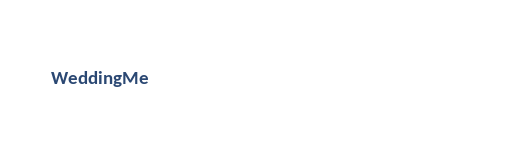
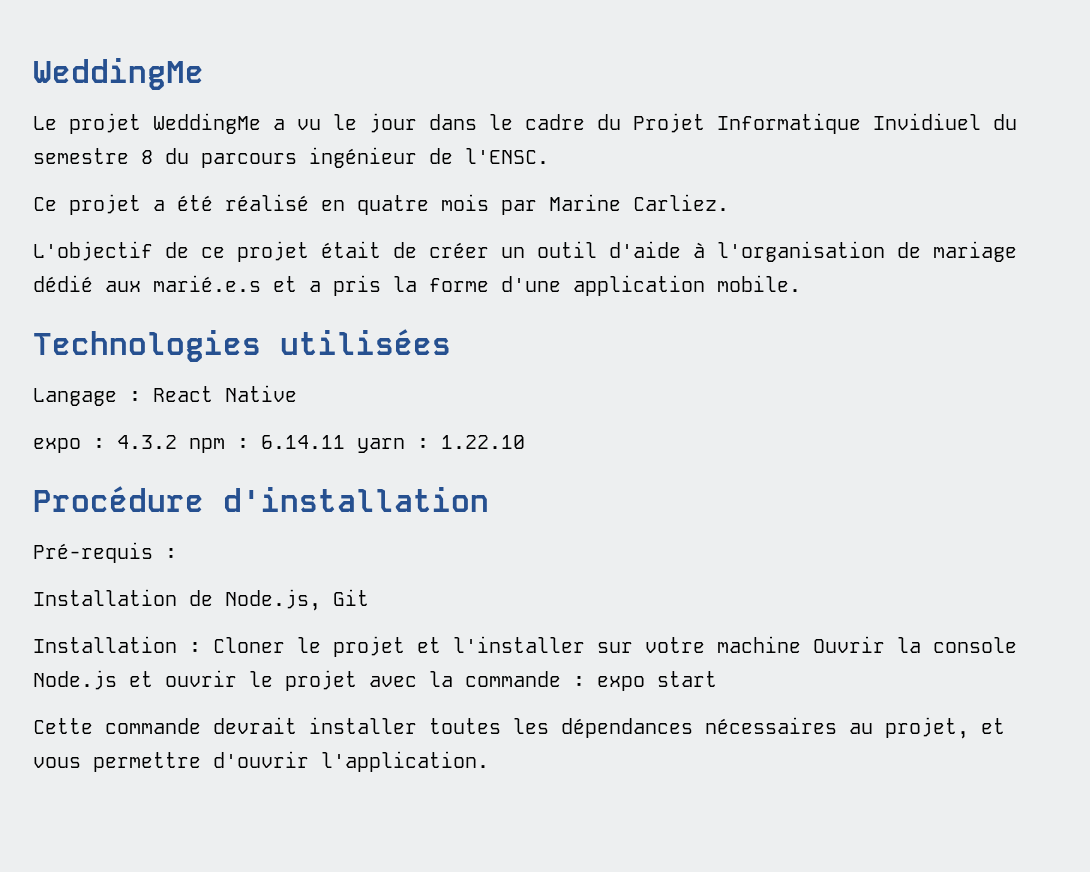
[51,71,149,87] WeddingMe -> [33,58,204,90] [33,113,1017,134] [33,147,549,168] [33,194,729,215] [33,241,1017,262] [33,275,801,296] [33,329,451,362] [33,385,297,406] [33,435,525,453] [33,486,489,512] [33,542,177,563] [33,589,369,611] [33,636,1017,657] [33,670,717,691] [33,717,1005,739] [33,751,489,772] WeddingMe // Le projet WeddingMe a vu le jour dans le cadre du Projet Informatique Invidiuel du semestre 8 du parcours ingénieur de l'ENSC. // Ce projet a été réalisé en quatre mois par Marine Carliez. // L'objectif de ce projet était de créer un outil d'aide à l'organisation de mariage dédié aux marié.e.s et a pris la forme d'une application mobile. // Technologies utilisées // Langage : React Native // expo : 4.3.2 npm : 6.14.11 yarn : 1.22.10 // Procédure d'installation // Pré-requis : // Installation de Node.js, Git // Installation : Cloner le projet et l'installer sur votre machine Ouvrir la console Node.js et ouvrir le projet avec la commande : expo start // Cette commande devrait installer toutes les dépendances nécessaires au projet, et vous permettre d'ouvrir l'application.

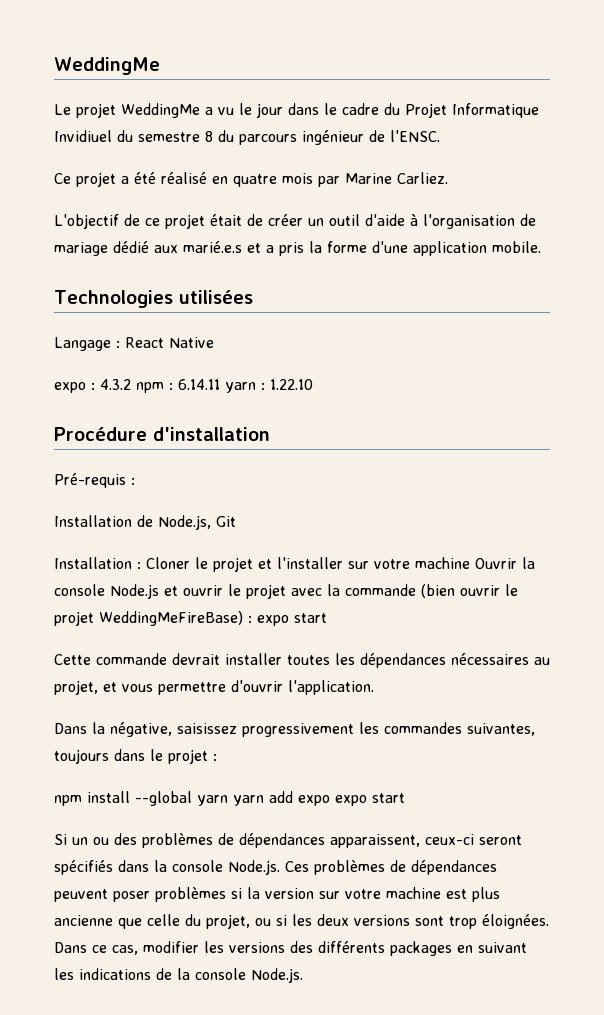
(561, 679) none -> [421,584,518,598] [54,611,243,626] (bien ouvrir le projet WeddingMeFireBase)
(489, 761) none -> [54,722,535,737] [54,749,217,764] [54,791,405,806] [54,833,522,848] [54,860,497,875] [54,887,500,902] [54,914,549,929] [54,941,527,956] [54,968,303,983] // Dans la négative, saisissez progressivement les commandes suivantes, toujours dans le projet : // npm install --global yarn yarn add expo expo start // Si un ou des problèmes de dépendances apparaissent, ceux-ci seront spécifiés dans la console Node.js. Ces problèmes de dépendances peuvent poser problèmes si la version sur votre machine est plus ancienne que celle du projet, ou si les deux versions sont trop éloignées. Dans ce cas, modifier les versions des différents packages en suivant les indications de la console Node.js.

